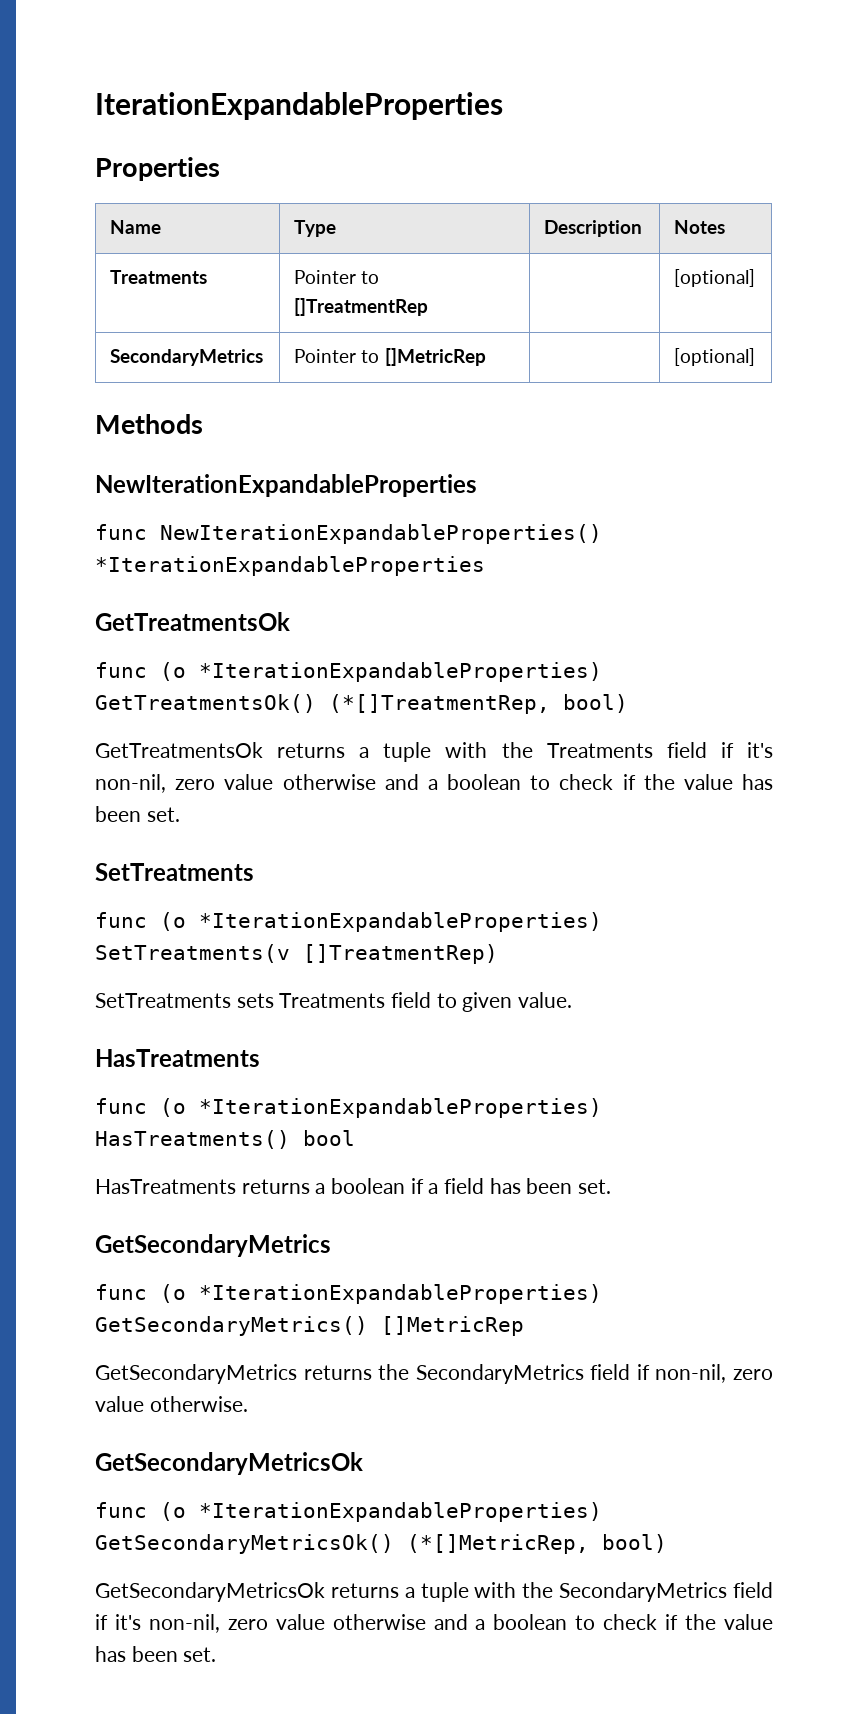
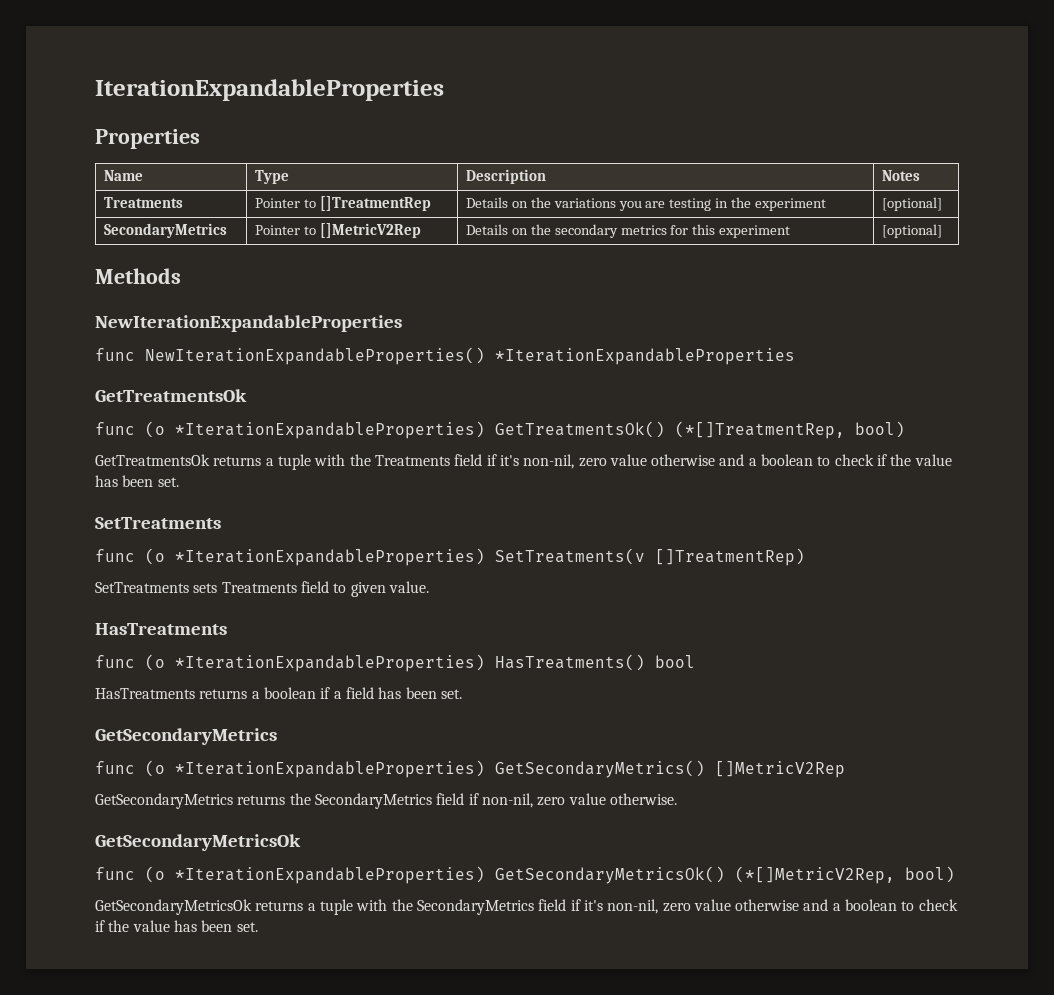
[674,269,756,287] [110,349,264,366] [294,348,486,366] | [optional] // SecondaryMetrics | Pointer to []MetricRep | -> [465,197,827,211] [881,197,942,211] [103,223,227,238] [254,223,421,238] [465,224,791,238] Details on the variations you are testing in the experiment | [optional] // SecondaryMetrics | Pointer to []MetricV2Rep | Details on the secondary metrics for this experiment
[381,1316,524,1336] []MetricRep -> [715,761,845,778] []MetricV2Rep
[407,1534,589,1554] (*[]MetricRep, -> [735,866,895,884] (*[]MetricV2Rep,

